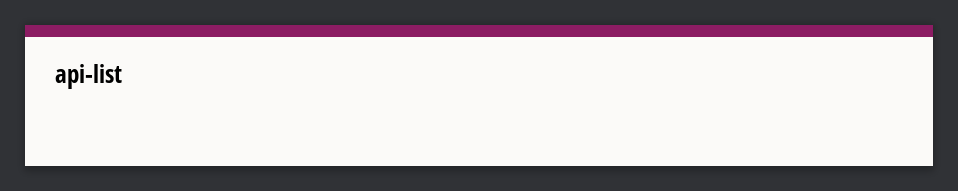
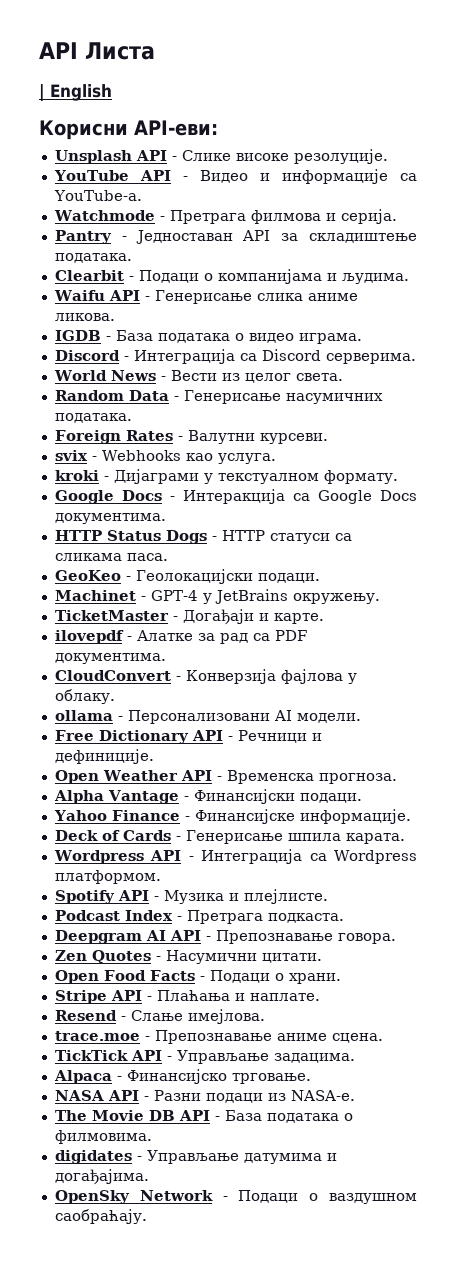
[55,64,122,89] api-list -> [39,42,155,60] [39,84,112,102] [39,120,218,140] [54,149,388,164] [53,169,417,184] [53,190,142,201] [53,209,397,224] [54,230,417,244] [54,253,132,263] [54,269,409,284] [53,290,358,304] [54,313,115,321] [54,330,362,344] [54,349,416,364] [53,370,343,383] [54,390,383,404] [54,413,132,423] [54,430,328,444] [54,450,276,464] [54,469,398,484] [54,489,417,504] [54,513,166,524] [54,530,352,544] [54,553,168,561] [54,569,320,584] [54,589,380,604] [54,609,324,625] [54,630,307,644] [54,653,166,664] [54,669,357,684] [54,689,115,704] [54,710,361,724] [54,730,322,744] [54,749,154,764] [54,770,397,784] [53,789,362,804] [53,809,411,824] [54,830,405,844] [53,849,418,864] [54,870,161,884] [54,889,328,904] [54,910,344,924] [54,930,396,944] [54,950,322,964] [54,970,341,984] [54,990,320,1004] [54,1009,265,1024] [54,1030,383,1044] [54,1050,355,1064] [53,1069,311,1084] [54,1090,355,1103] [54,1110,353,1123] [54,1130,152,1144] [54,1150,337,1164] [54,1169,149,1185] [54,1190,417,1204] [54,1209,147,1224] API Листа // | English // Корисни API-еви: // Unsplash API - Слике високе резолуције. // YouTube API - Видео и информације са YouTube-а. // Watchmode - Претрага филмова и серија. // Pantry - Једноставан API за складиштење података. // Clearbit - Подаци о компанијама и људима. // Waifu API - Генерисање слика аниме ликова. // IGDB - База података о видео играма. // Discord - Интеграција са Discord серверима. // World News - Вести из целог света. // Random Data - Генерисање насумичних података. // Foreign Rates - Валутни курсеви. // svix - Webhooks као услуга. // kroki - Дијаграми у текстуалном формату. // Google Docs - Интеракција са Google Docs документима. // HTTP Status Dogs - HTTP статуси са сликама паса. // GeoKeo - Геолокацијски подаци. // Machinet - GPT-4 у JetBrains окружењу. // TicketMaster - Догађаји и карте. // ilovepdf - Алатке за рад са PDF документима. // CloudConvert - Конверзија фајлова у облаку. // ollama - Персонализовани AI модели. // Free Dictionary API - Речници и дефиниције. // Open Weather API - Временска прогноза. // Alpha Vantage - Финансијски подаци. // Yahoo Finance - Финансијске информације. // Deck of Cards - Генерисање шпила карата. // Wordpress API - Интеграција са Wordpress платформом. // Spotify API - Музика и плејлисте. // Podcast Index - Претрага подкаста. // Deepgram AI API - Препознавање говора. // Zen Quotes - Насумични цитати. // Open Food Facts - Подаци о храни. // Stripe API - Плаћања и наплате. // Resend - Слање имејлова. // trace.moe - Препознавање аниме сцена. // TickTick API - Управљање задацима. // Alpaca - Финансијско трговање. // NASA API - Разни подаци из NASA-е. // The Movie DB API - База података о филмовима. // digidates - Управљање датумима и догађајима. // OpenSky Network - Подаци о ваздушном саобраћају.

